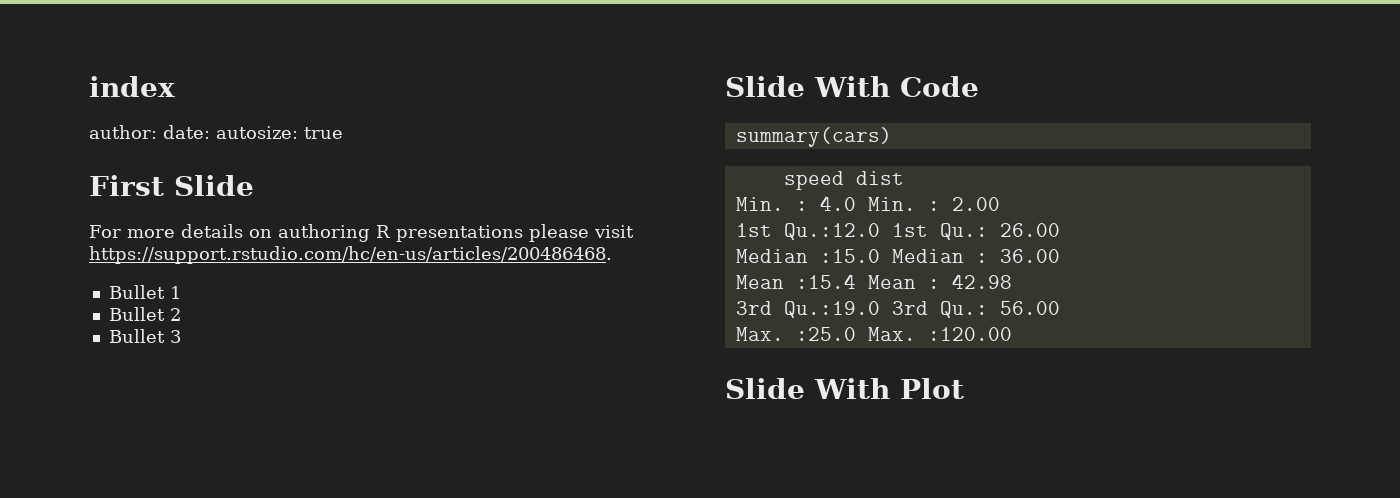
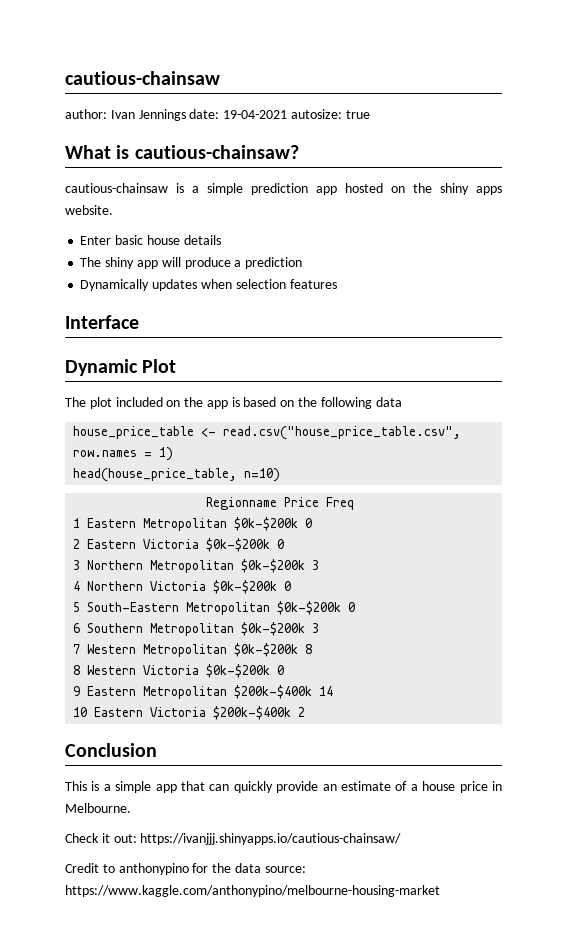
[89,76,175,97] index -> [65,71,220,85] cautious-chainsaw
[163,125,343,139] [89,175,254,196] [89,224,634,242] [89,246,612,264] [108,285,181,299] [108,307,181,321] [108,329,181,343] [725,76,979,97] [735,127,892,147] [783,171,904,190] [735,196,1000,211] [735,223,1060,240] [735,249,1060,263] [735,274,1012,289] [735,301,1060,318] [735,327,1012,341] [725,378,964,399] date: autosize: true // First Slide // For more details on authoring R presentations please visit https://support.rstudio.com/hc/en-us/articles/200486468. // Bullet 1 // Bullet 2 // Bullet 3 // Slide With Code // summary(cars) // speed dist // Min. : 4.0 Min. : 2.00 // 1st Qu.:12.0 1st Qu.: 26.00 // Median :15.0 Median : 36.00 // Mean :15.4 Mean : 42.98 // 3rd Qu.:19.0 3rd Qu.: 56.00 // Max. :25.0 Max. :120.00 // Slide With Plot -> [110,109,370,121] [65,145,299,159] [65,183,502,195] [65,205,113,215] [80,235,221,245] [80,257,303,269] [80,279,337,291] [65,315,139,329] [65,359,177,376] [65,397,402,409] [73,426,462,440] [73,447,174,461] [73,468,281,482] [206,497,355,510] [73,517,313,531] [73,538,285,552] [73,559,320,573] [73,580,292,594] [73,601,356,615] [73,622,320,636] [73,643,313,657] [73,664,285,678] [73,685,334,699] [73,706,306,720] [65,743,157,757] [65,781,502,793] [65,803,131,813] [65,833,402,845] [65,863,306,875] [65,885,440,897] Ivan Jennings date: 19-04-2021 autosize: true // What is cautious-chainsaw? // cautious-chainsaw is a simple prediction app hosted on the shiny apps website. // Enter basic house details // The shiny app will produce a prediction // Dynamically updates when selection features // Interface // Dynamic Plot // The plot included on the app is based on the following data // house_price_table <- read.csv("house_price_table.csv", row.names = 1) // head(house_price_table, n=10) // Regionname Price Freq // 1 Eastern Metropolitan $0k-$200k 0 // 2 Eastern Victoria $0k-$200k 0 // 3 Northern Metropolitan $0k-$200k 3 // 4 Northern Victoria $0k-$200k 0 // 5 South-Eastern Metropolitan $0k-$200k 0 // 6 Southern Metropolitan $0k-$200k 3 // 7 Western Metropolitan $0k-$200k 8 // 8 Western Victoria $0k-$200k 0 // 9 Eastern Metropolitan $200k-$400k 14 // 10 Eastern Victoria $200k-$400k 2 // Conclusion // This is a simple app that can quickly provide an estimate of a house price in Melbourne. // Check it out: https://ivanjjj.shinyapps.io/cautious-chainsaw/ // Credit to anthonypino for the data source: https://www.kaggle.com/anthonypino/melbourne-housing-market

